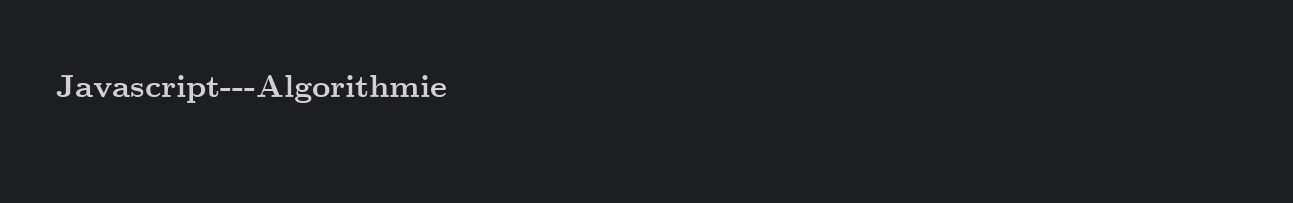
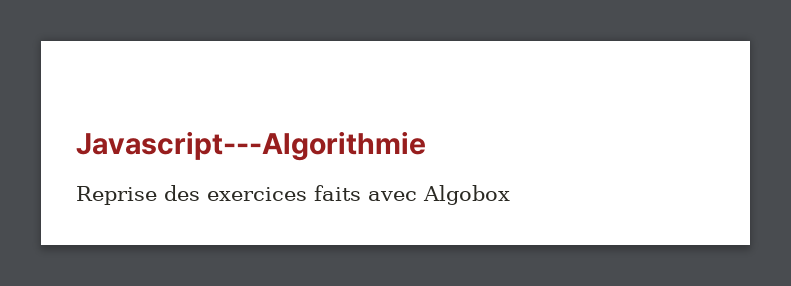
(447, 89) none -> [76,185,510,205] // Reprise des exercices faits avec Algobox

